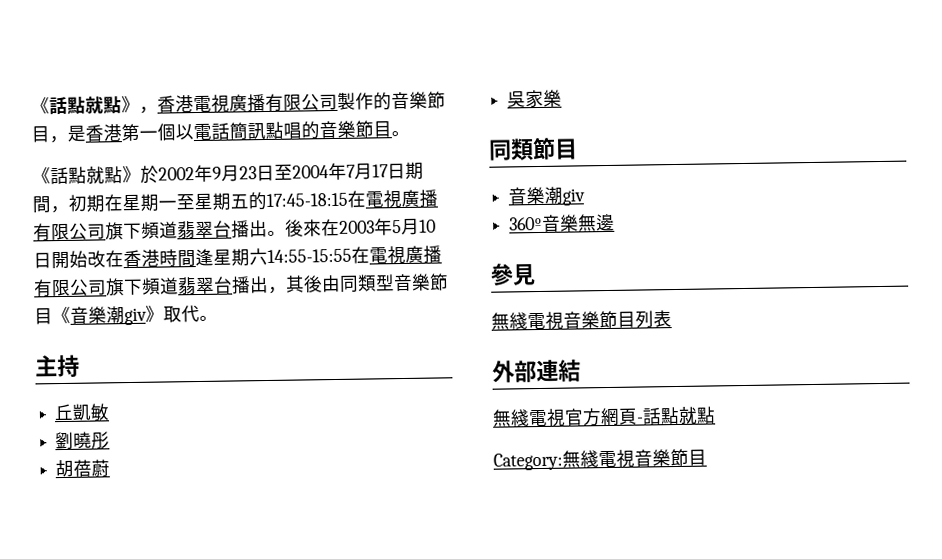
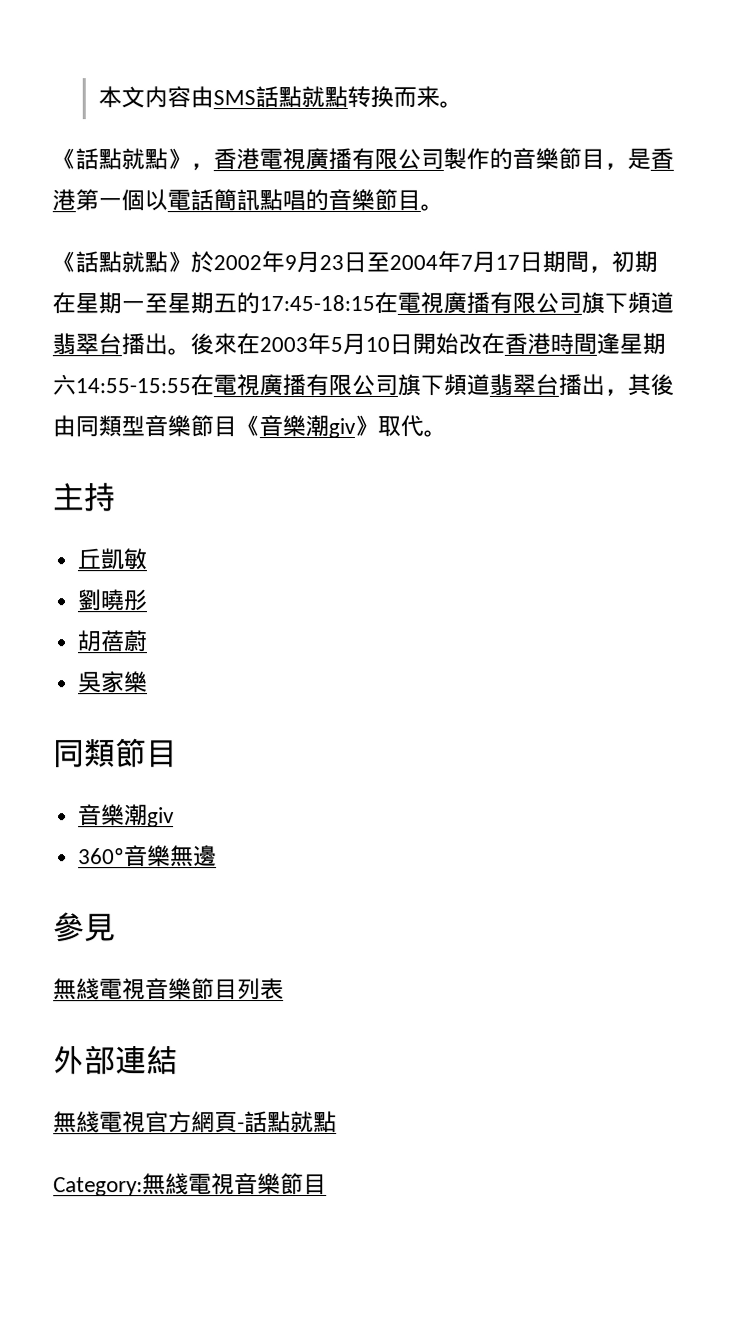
(31, 106) none -> [97,85,463,109] 本文内容由SMS話點就點转换而来。 //

